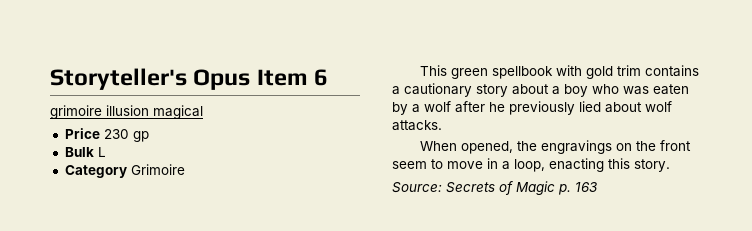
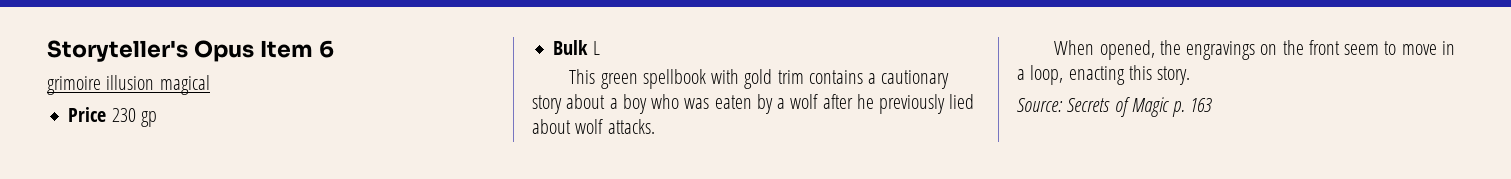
[64,164,185,178] // Category Grimoire -> (600, 48) none

